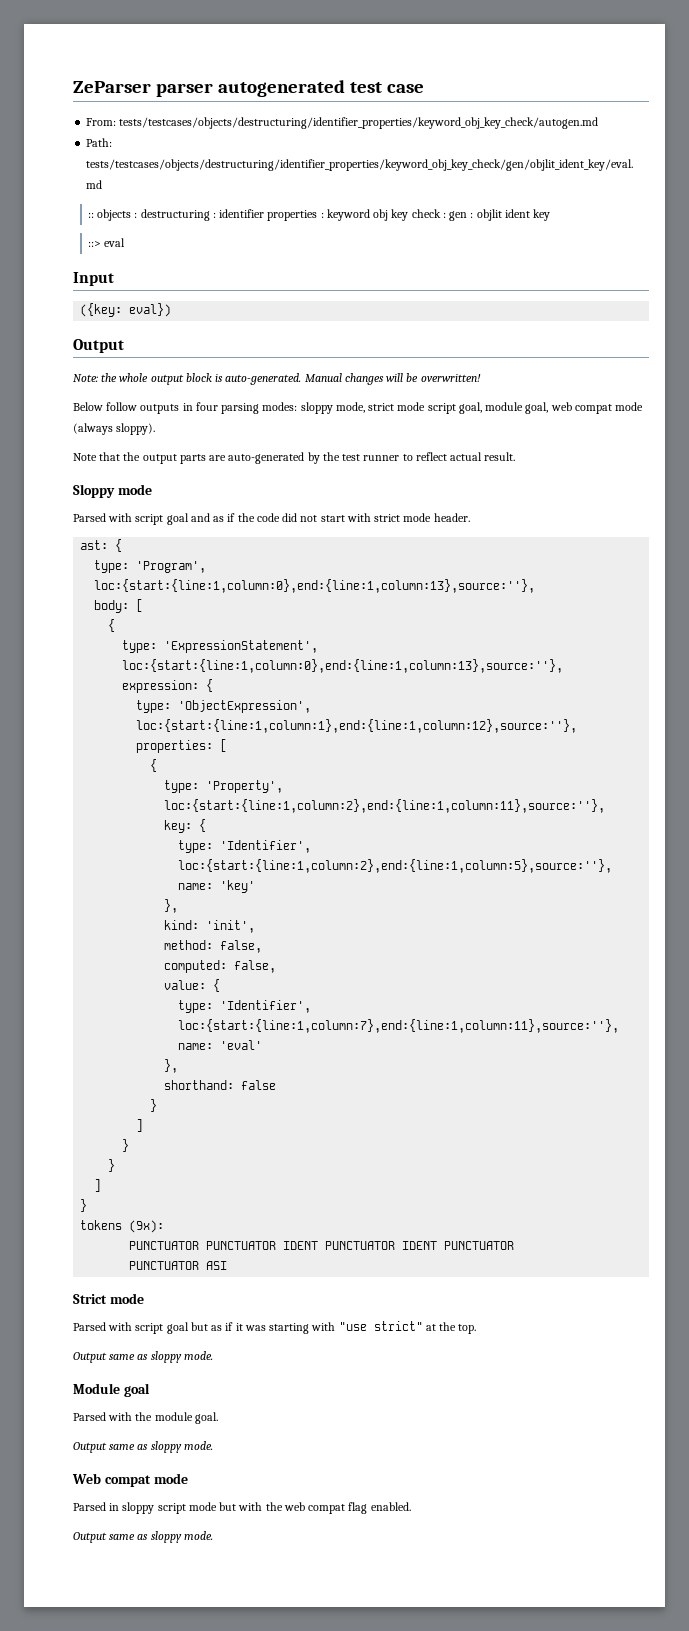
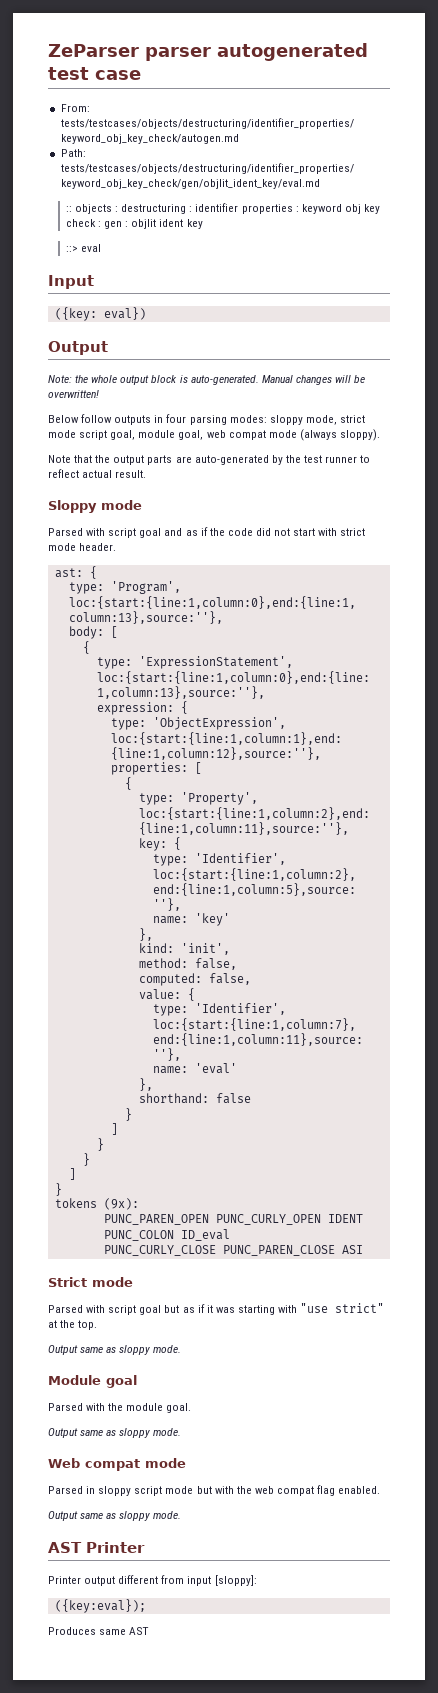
[129,1241,515,1250] [129,1261,200,1270] PUNCTUATOR PUNCTUATOR IDENT PUNCTUATOR IDENT PUNCTUATOR // PUNCTUATOR -> [103,1214,363,1225] [103,1229,230,1241] [103,1245,335,1256] PUNC_PAREN_OPEN PUNC_CURLY_OPEN IDENT PUNC_COLON ID_eval // PUNC_CURLY_CLOSE PUNC_PAREN_CLOSE
(213, 1535) none -> [48,1542,145,1553] [48,1575,257,1586] [54,1599,146,1613] [48,1627,150,1635] // AST Printer // Printer output different from input [sloppy]: // ({key:eval}); // Produces same AST

